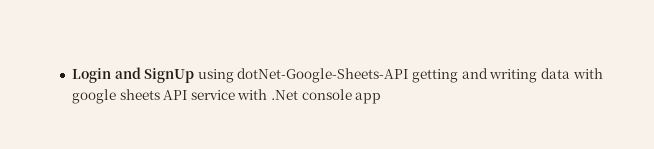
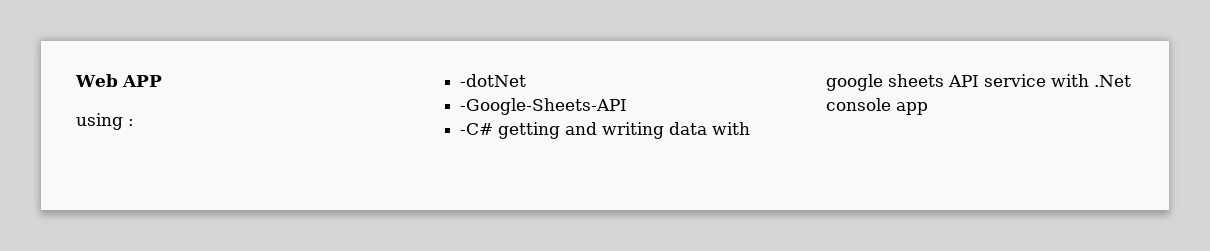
[71,67,409,83] Login and SignUp using dotNet-Google-Sheets-API -> [75,74,162,87] [76,113,134,130] [460,74,527,87] [460,98,628,115] [460,123,494,135] Web APP // using : // -dotNet // -Google-Sheets-API // -C#

